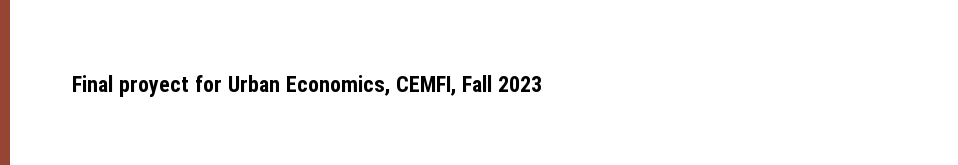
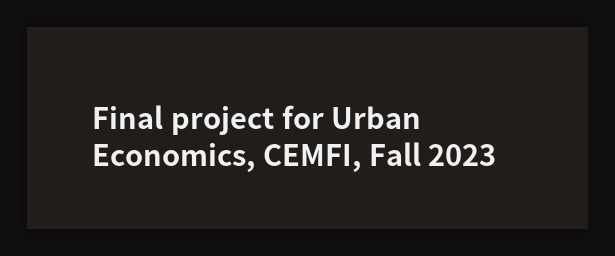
[118,77,189,97] proyect -> [170,106,274,135] project

